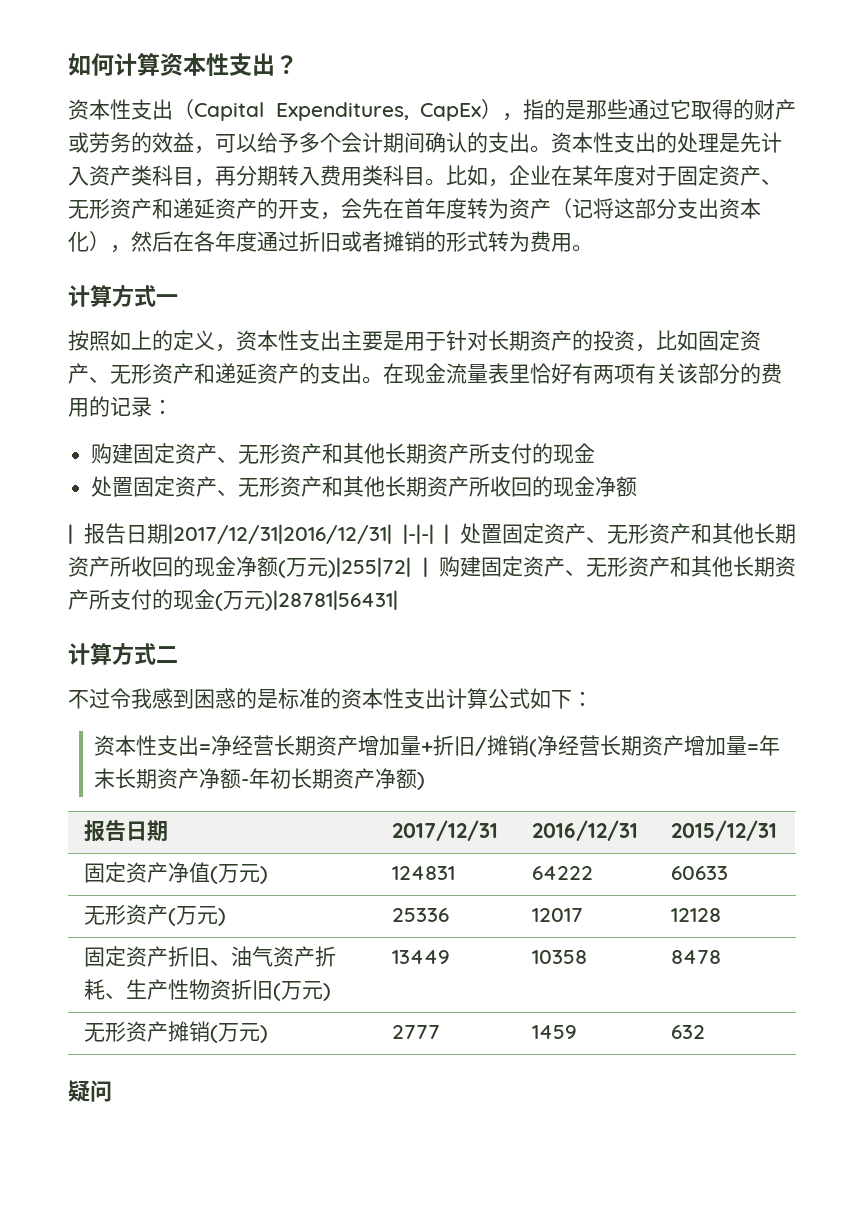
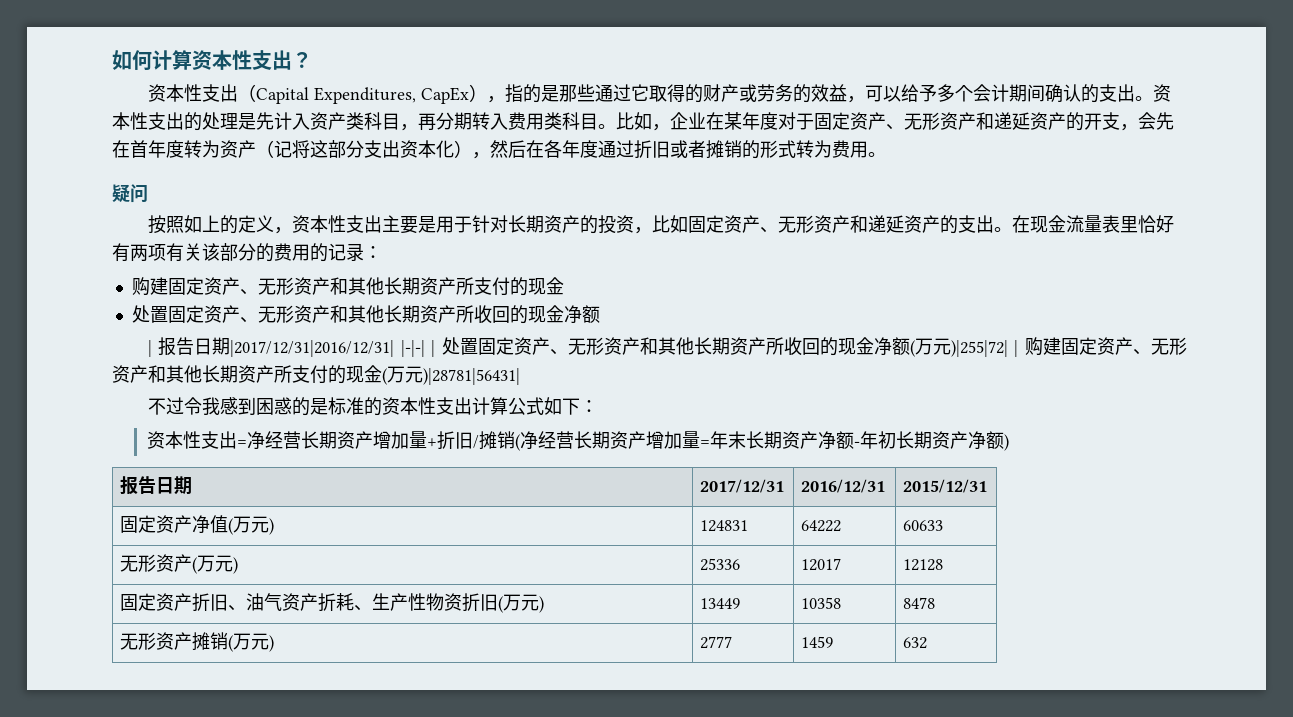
[68,285,178,307] 计算方式一 -> [112,184,148,203] 疑问
[68,643,178,665] // 计算方式二 -> (520, 376) none
[68,1080,112,1102] // 疑问 -> (928, 643) none

